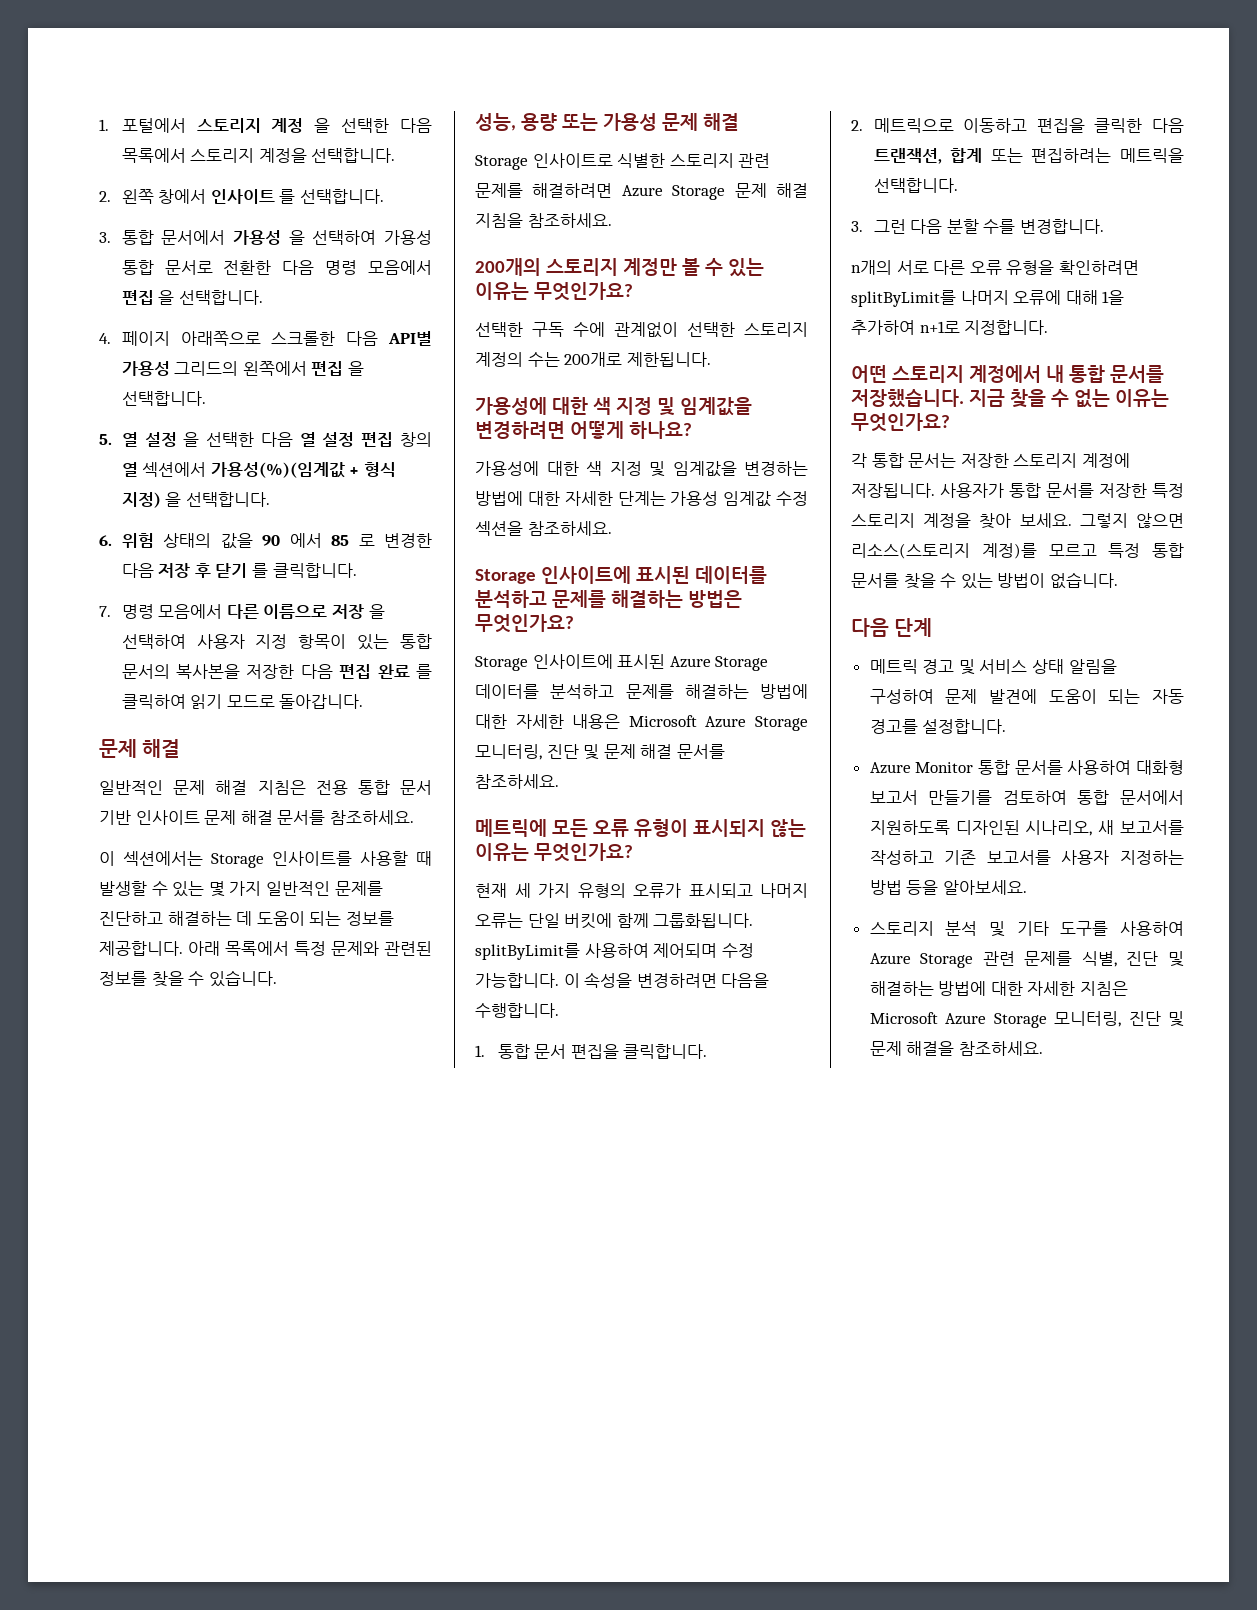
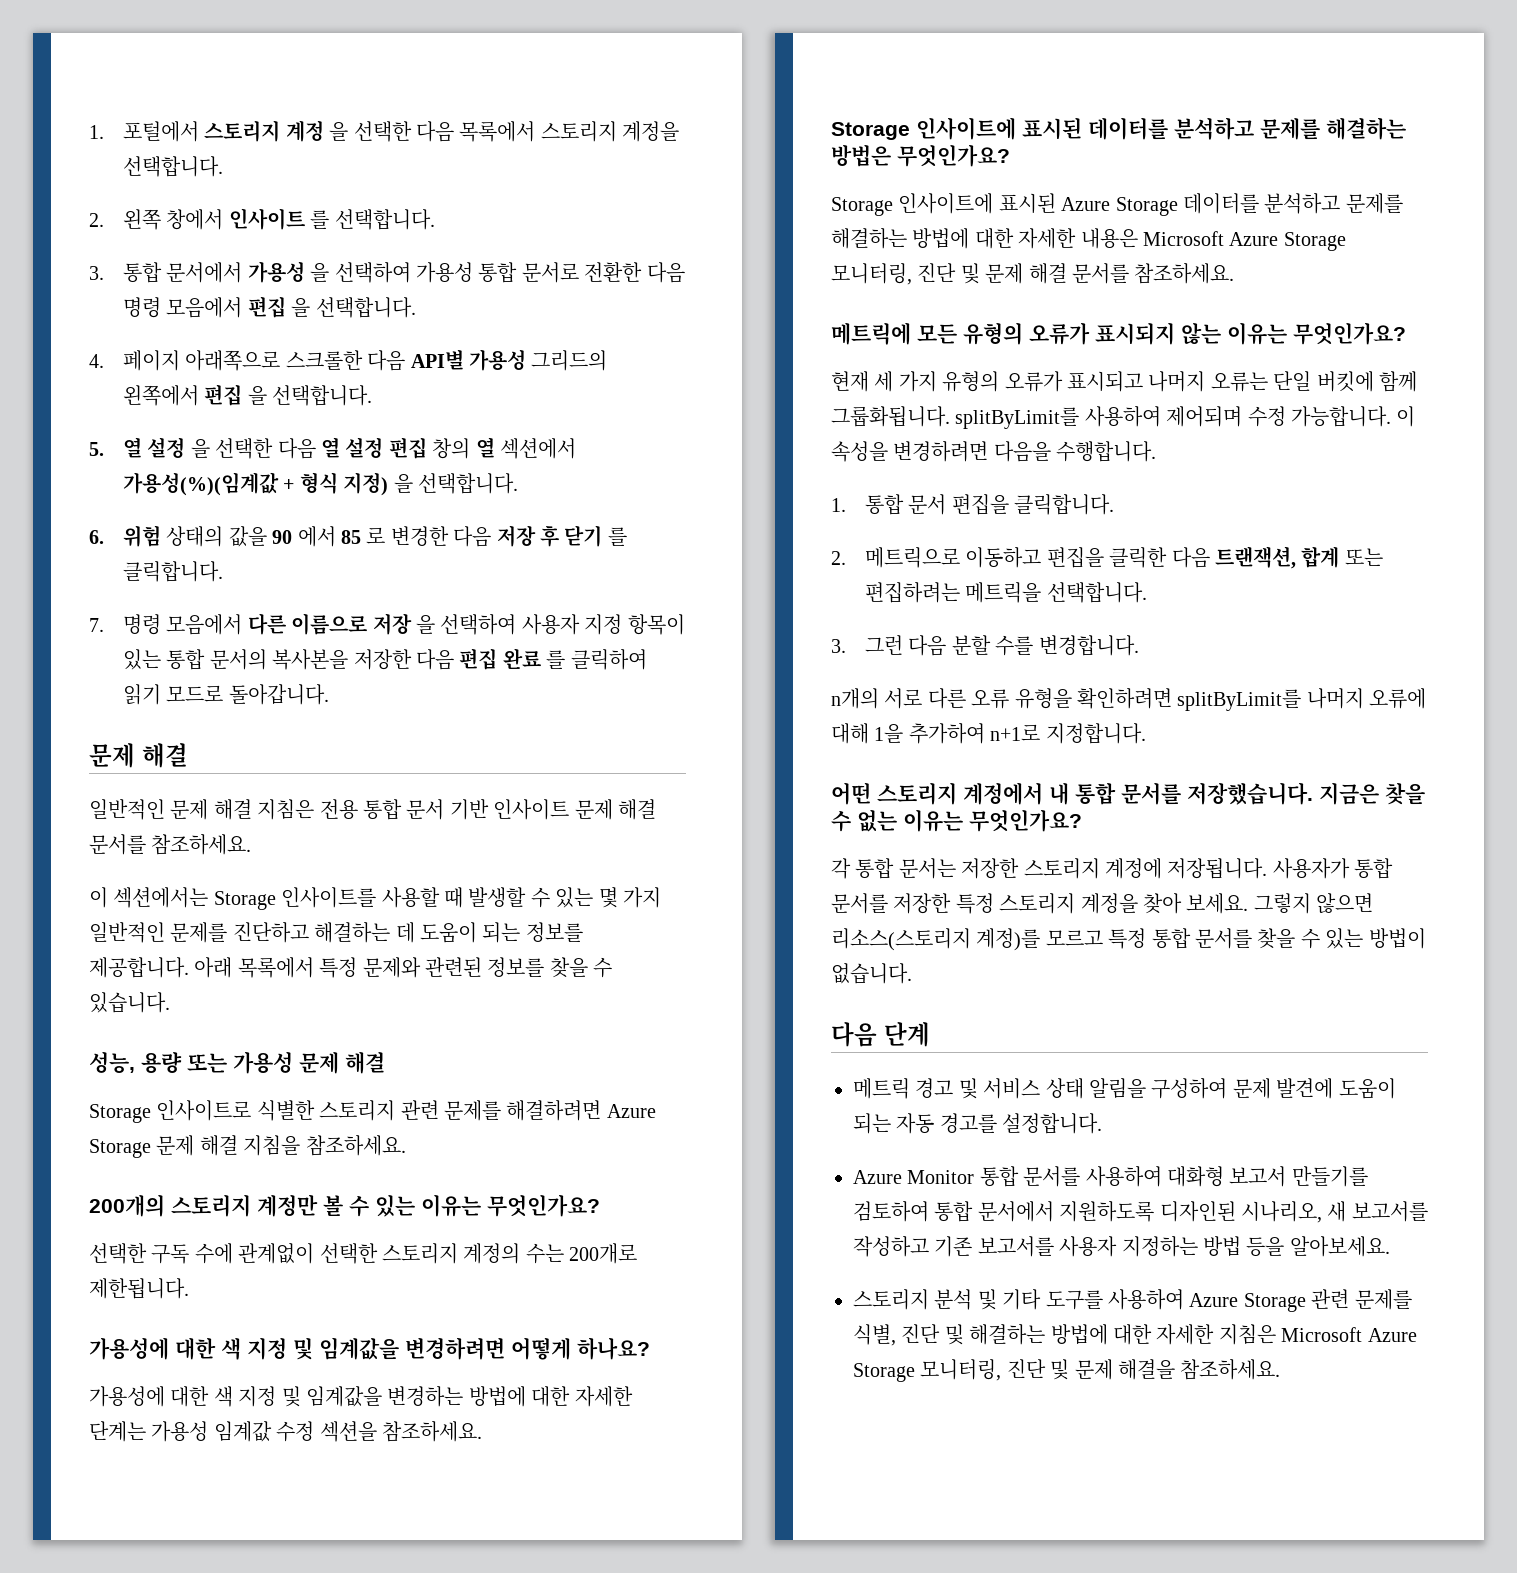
[592,819,688,837] 오류 유형이 -> [963,322,1090,345] 유형의 오류가
[968,389,1005,407] 지금 -> [1319,782,1379,805] 지금은

